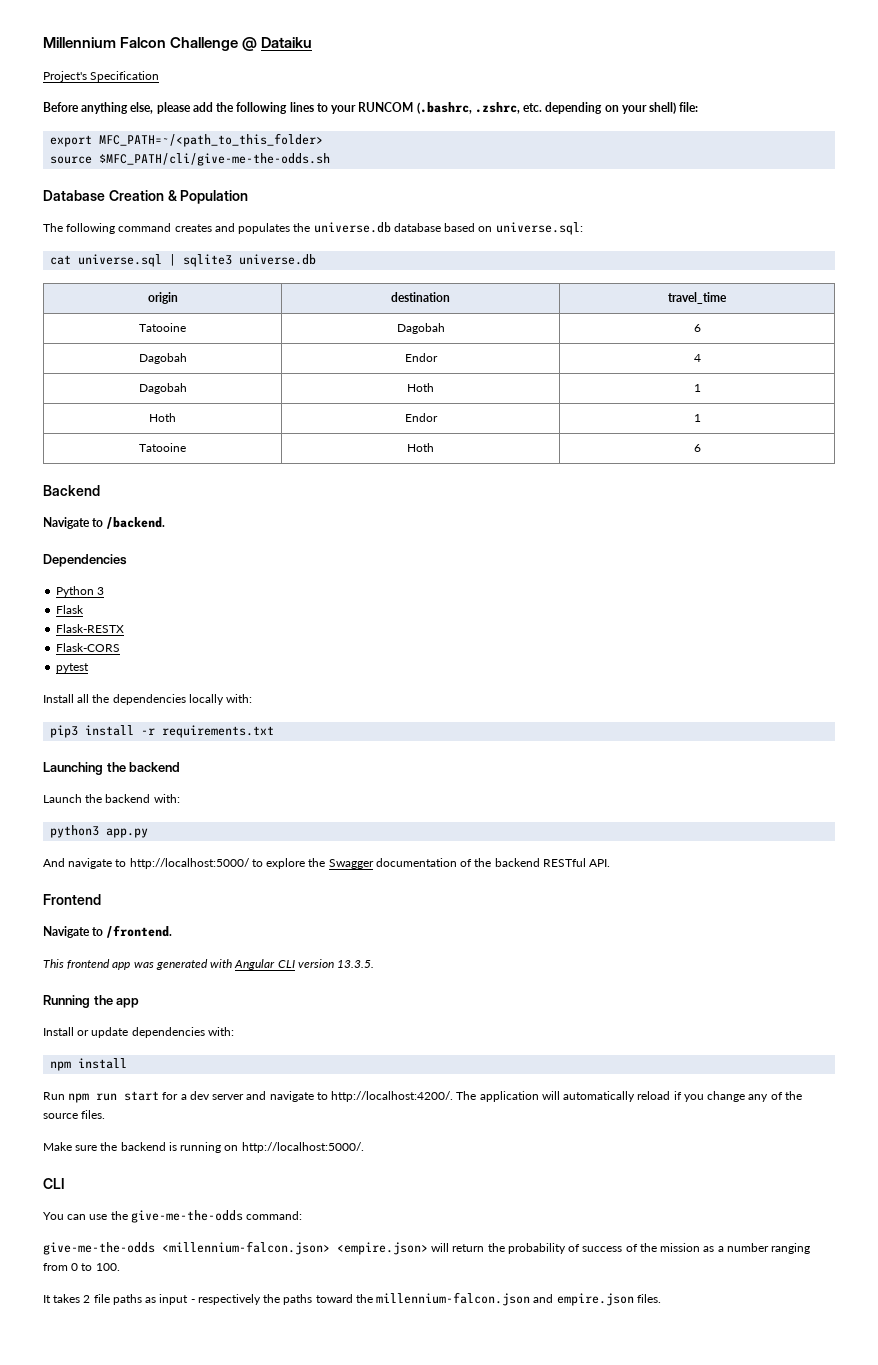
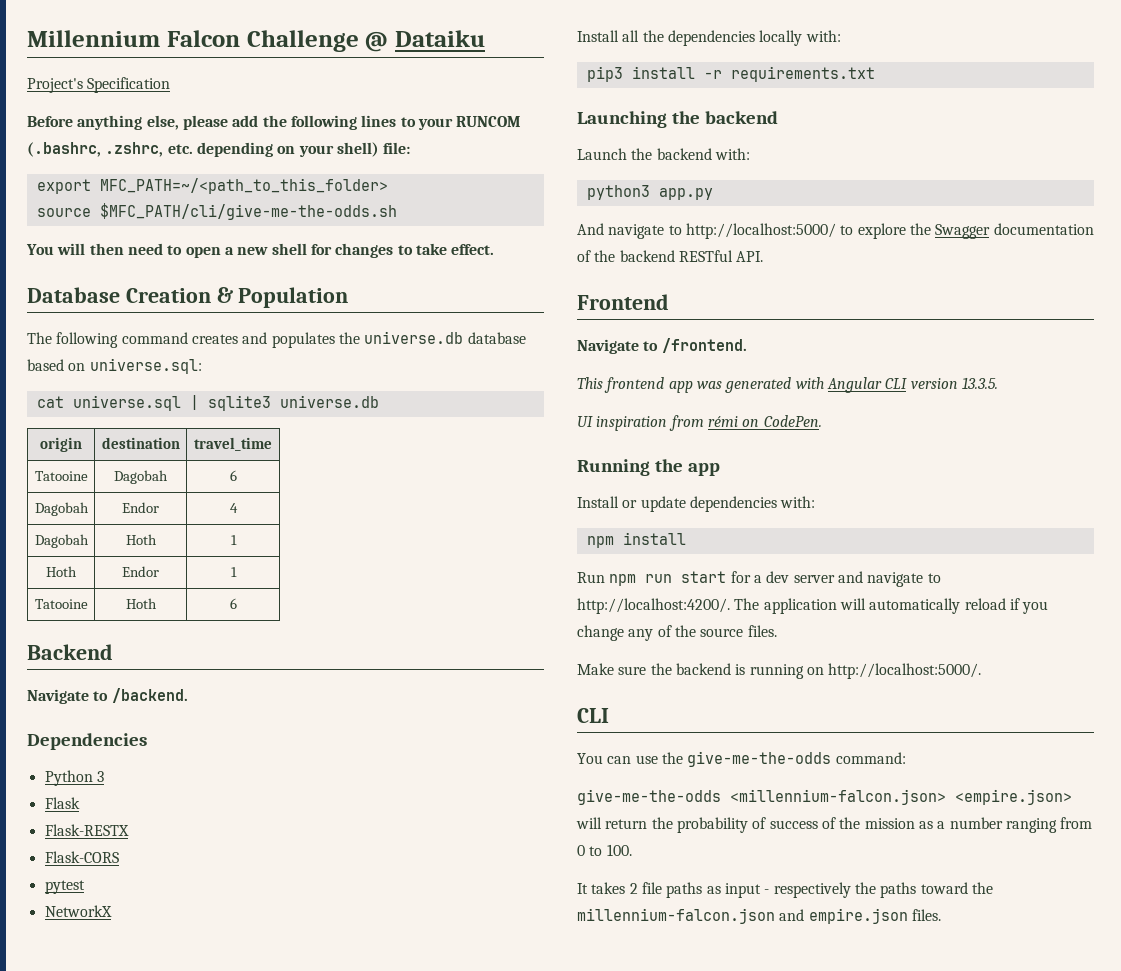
(331, 159) none -> [26,243,495,258] // You will then need to open a new shell for changes to take effect.
(90, 668) none -> [44,905,112,917] // NetworkX
(375, 964) none -> [577,415,822,431] // UI inspiration from rémi on CodePen.

